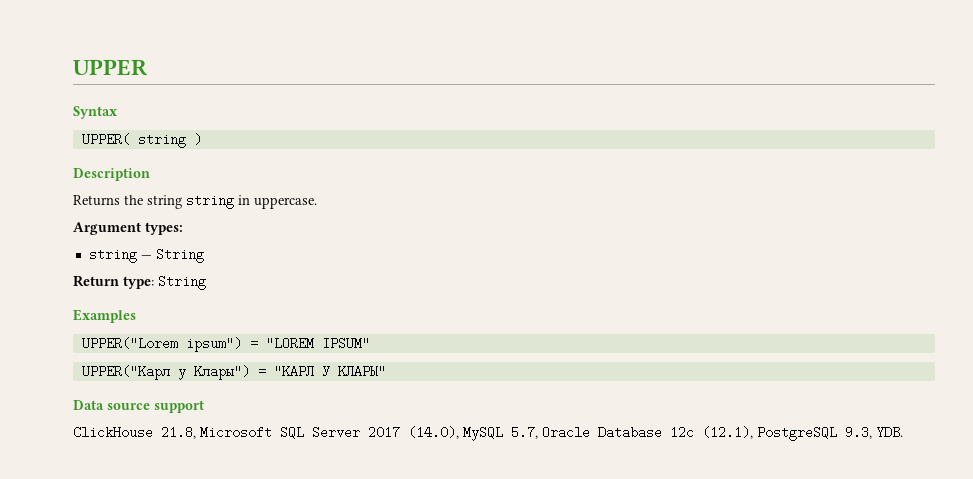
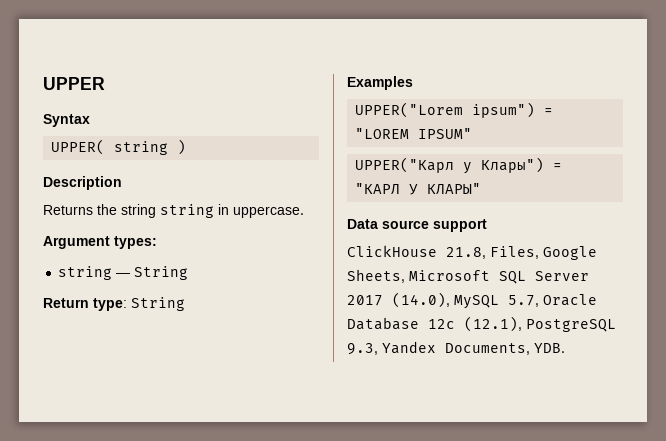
(196, 432) none -> [490,246,597,260] [347,269,405,283] Files, Google Sheets,
(872, 432) none -> [382,341,530,355] Yandex Documents,

